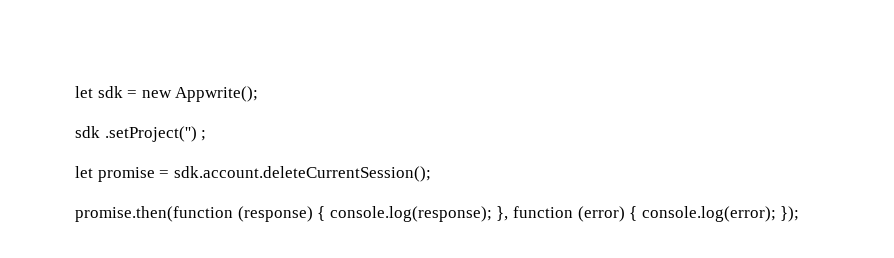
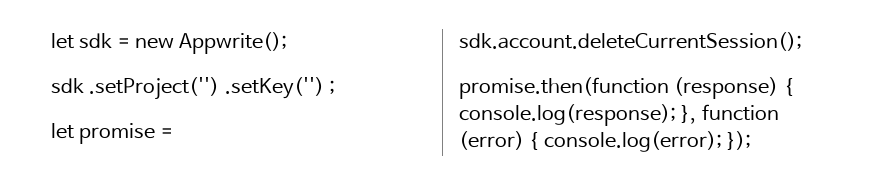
(197, 134) none -> [224,77,324,99] .setKey('')

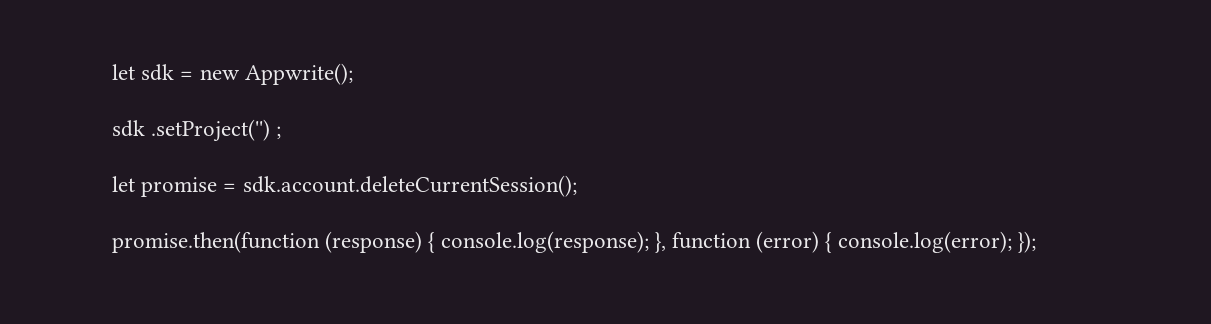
[224,77,324,99] .setKey('') -> (271, 130) none

